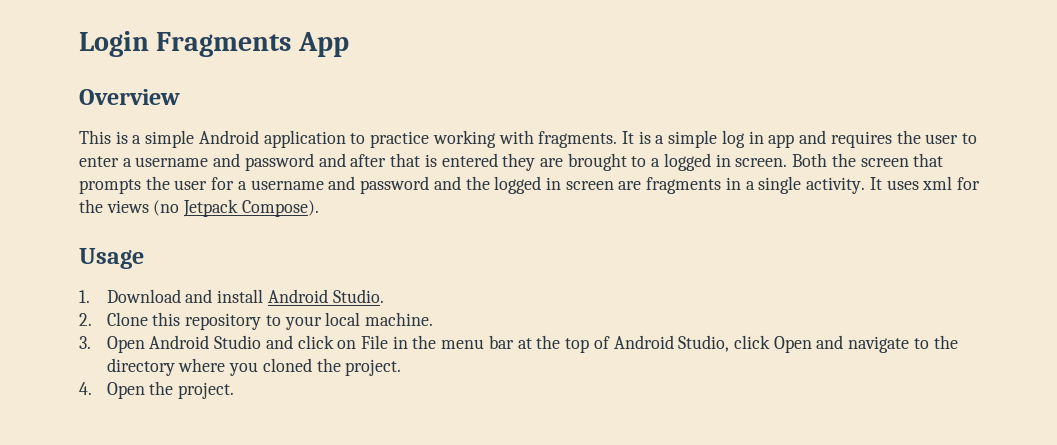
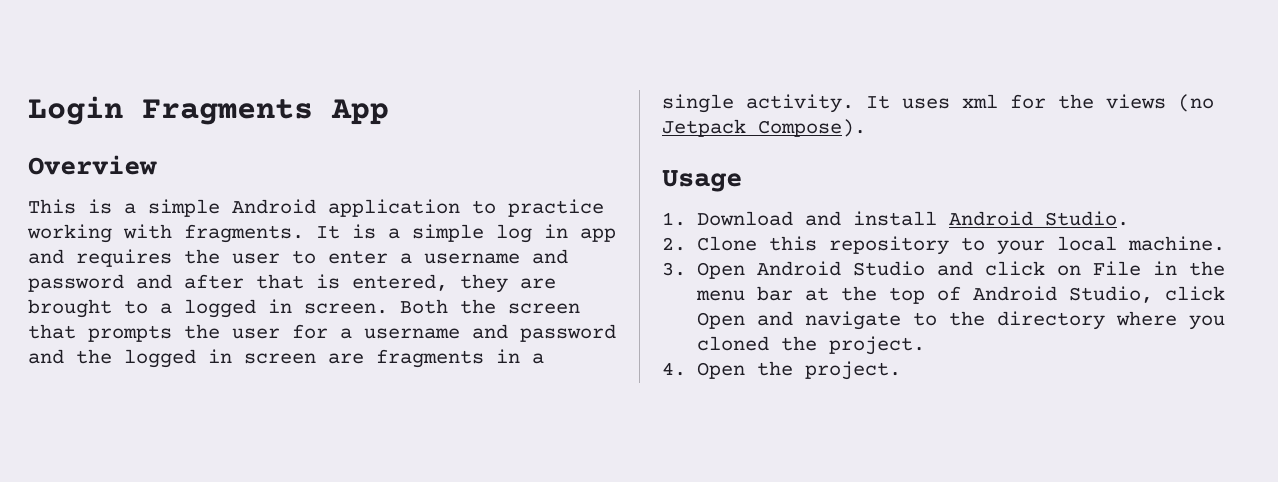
[441,153,498,167] entered -> [352,274,448,291] entered,

